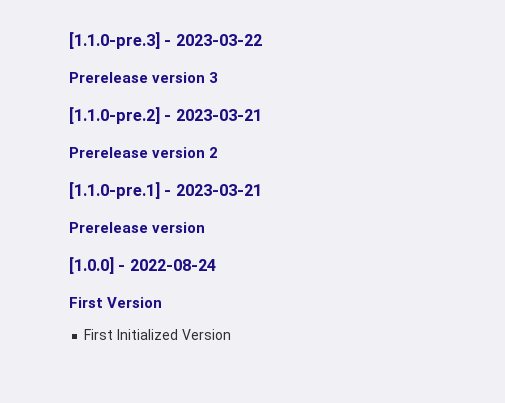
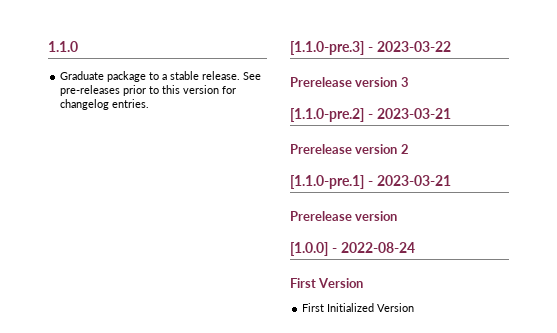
(69, 40) none -> [48,41,78,52] [60,71,262,82] [60,85,237,96] [60,99,150,110] 1.1.0 // Graduate package to a stable release. See pre-releases prior to this version for changelog entries. //

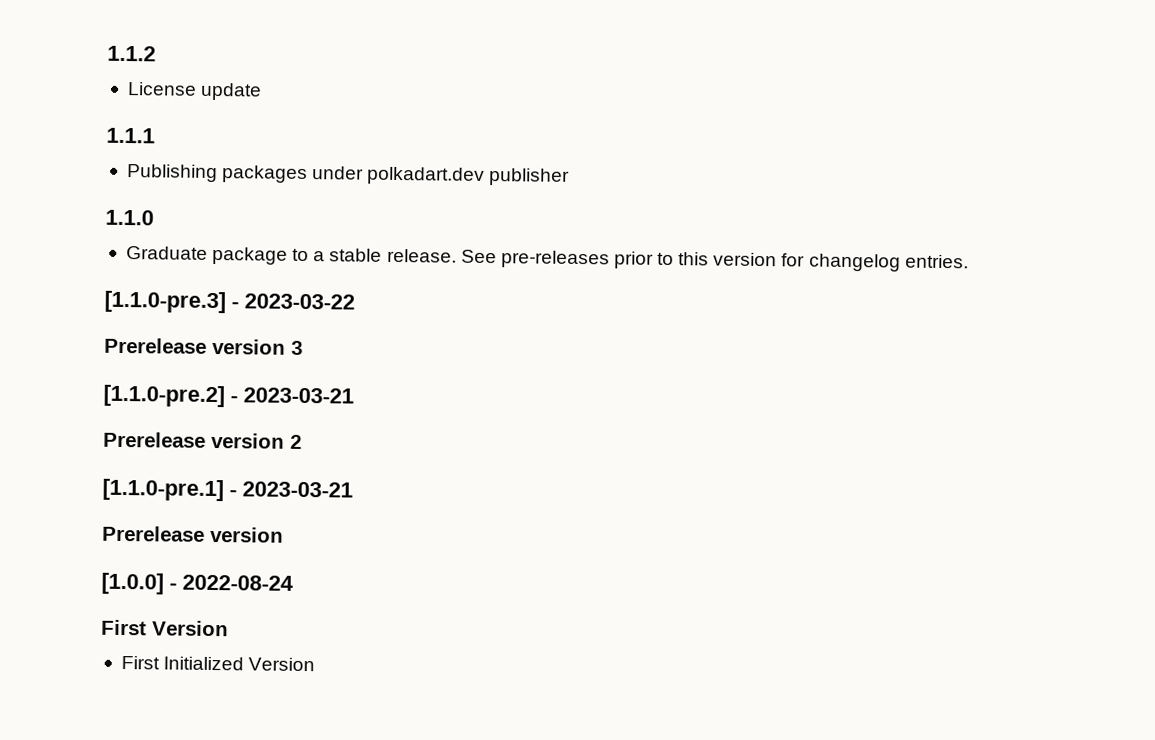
(48, 46) none -> [107,45,156,62] [126,82,263,101] [106,127,155,144] [126,164,571,186] 1.1.2 // License update // 1.1.1 // Publishing packages under polkadart.dev publisher //

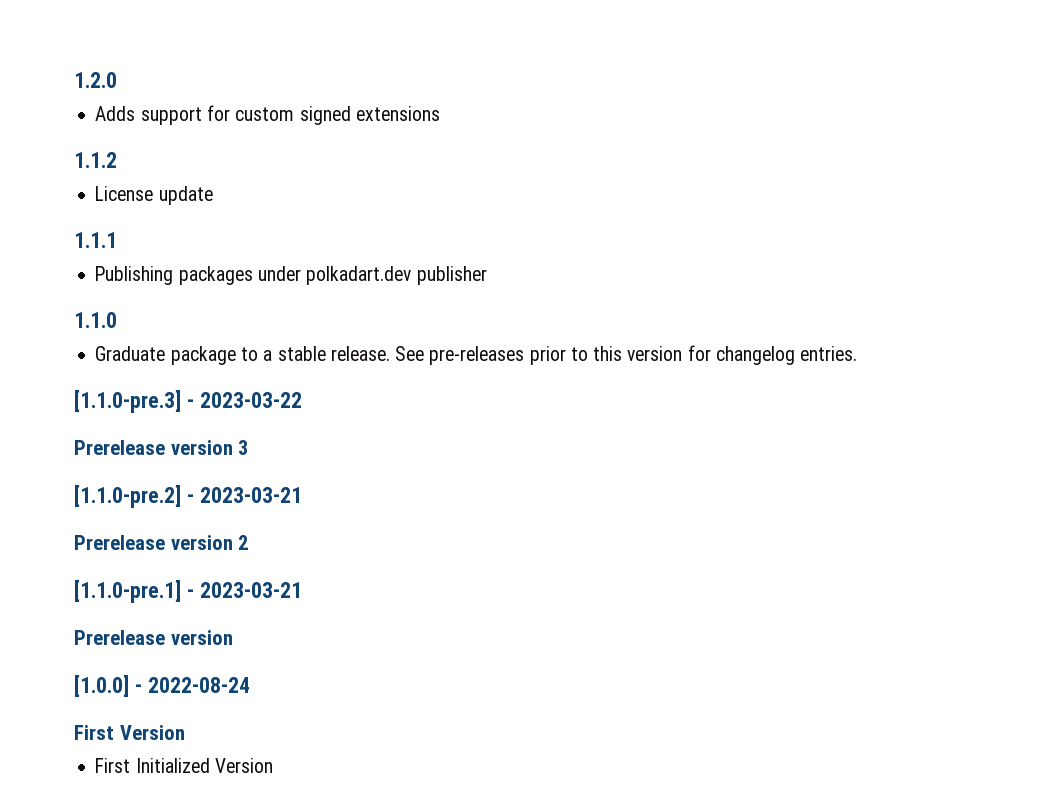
(107, 53) none -> [74,72,117,88] [95,105,440,125] 1.2.0 // Adds support for custom signed extensions //

